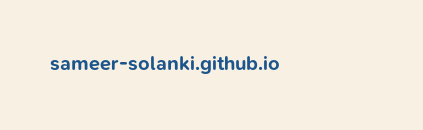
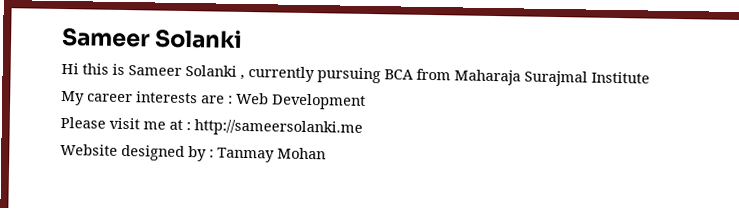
[50,55,280,74] sameer-solanki.github.io -> [61,28,244,49] [61,62,650,87] [61,90,366,110] [60,116,363,137] [60,143,326,163] Sameer Solanki // Hi this is Sameer Solanki , currently pursuing BCA from Maharaja Surajmal Institute // My career interests are : Web Development // Please visit me at : http://sameersolanki.me // Website designed by : Tanmay Mohan

